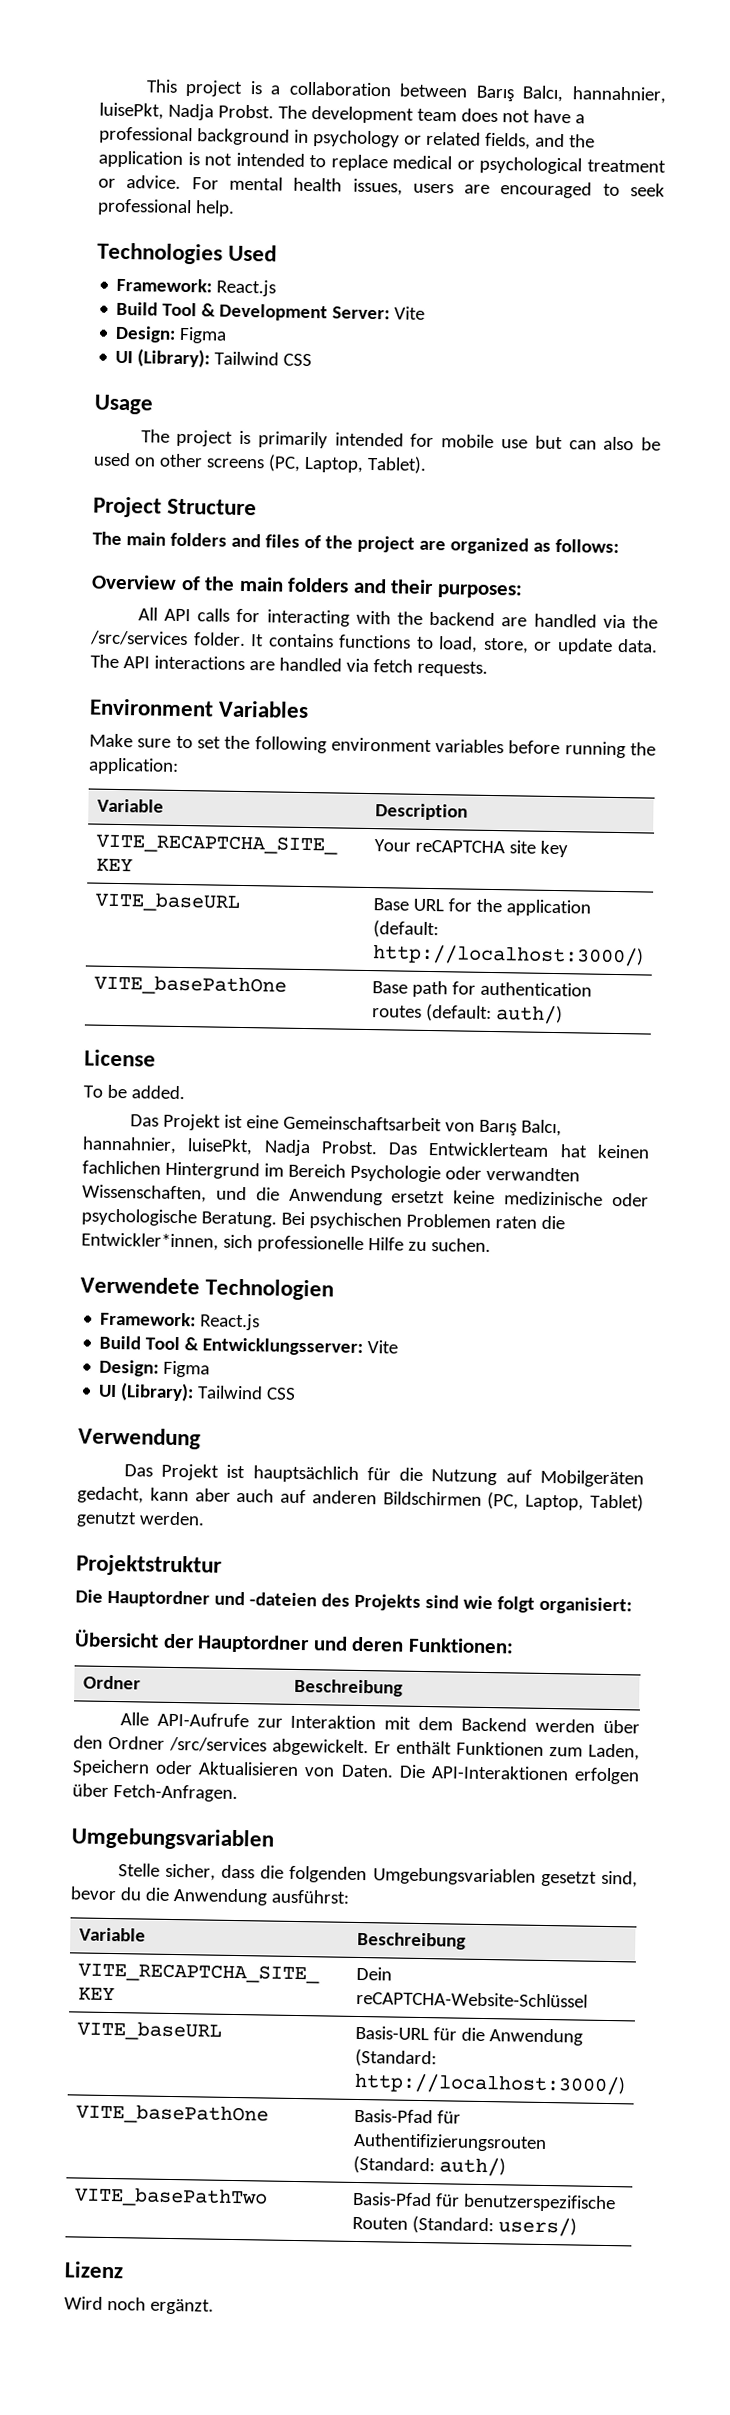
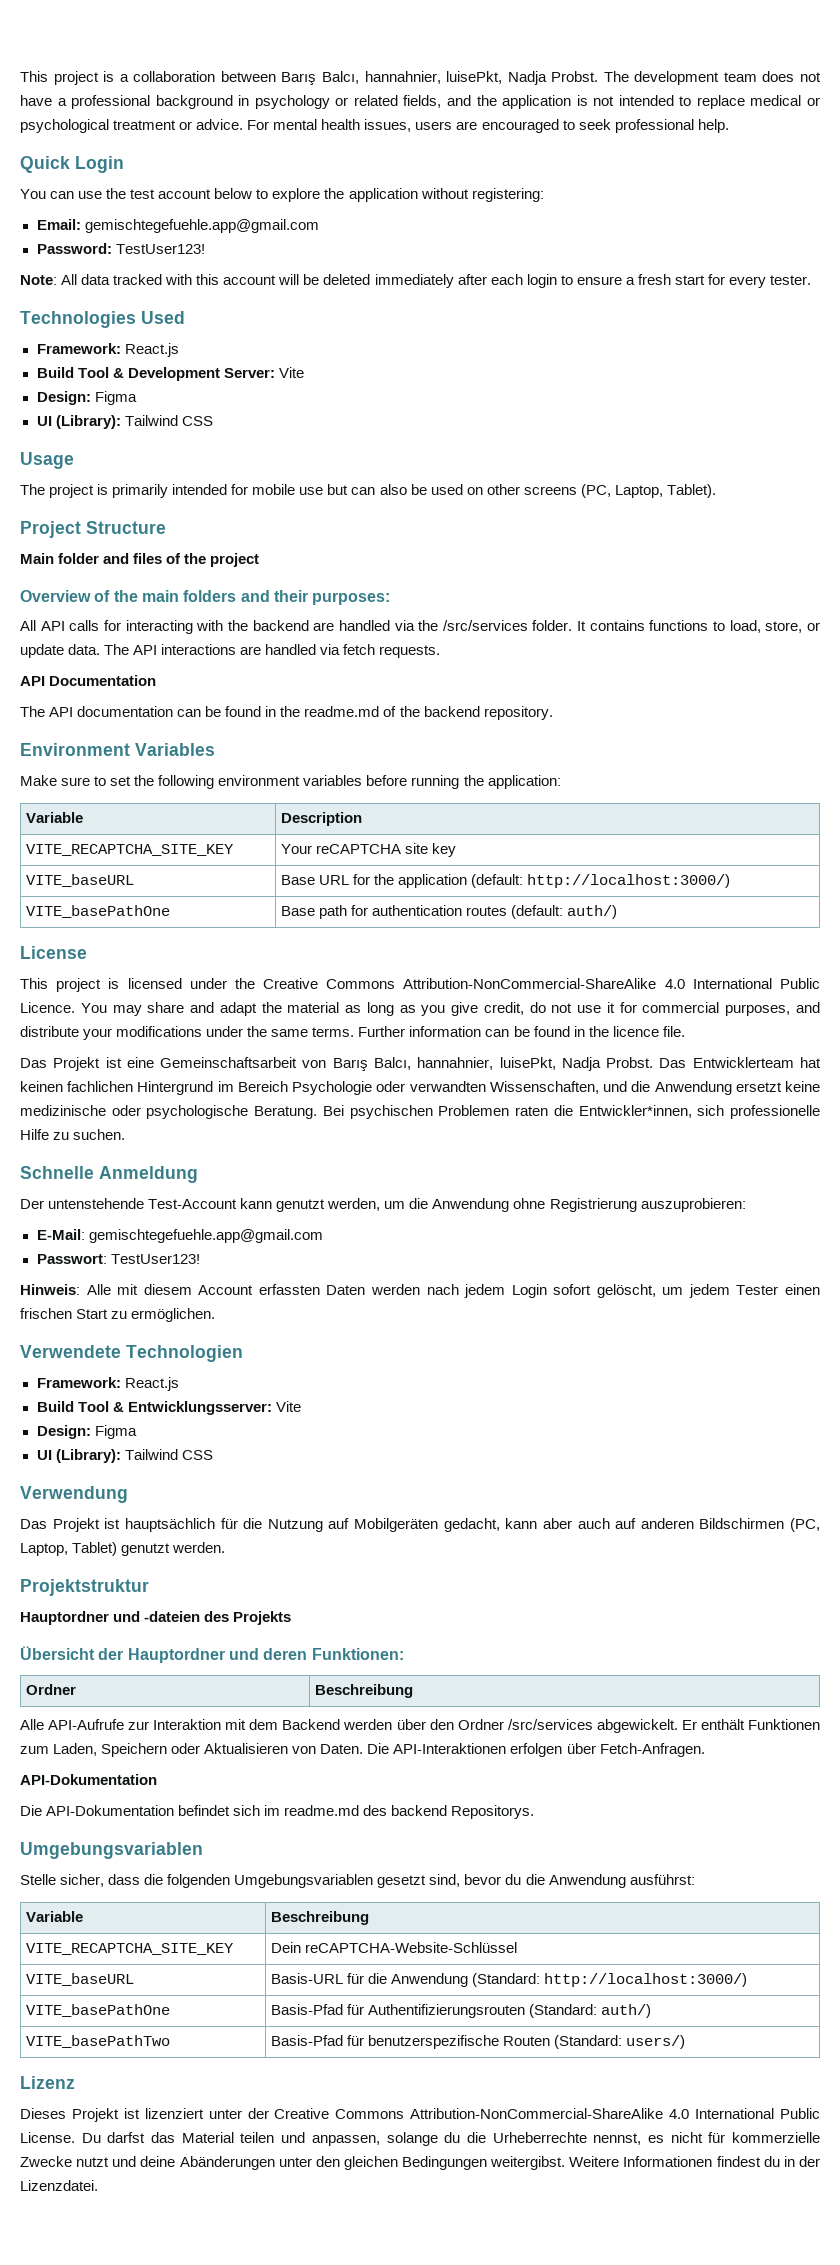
(235, 208) none -> [20,156,124,173] [20,188,544,202] [36,219,319,233] [36,243,205,254] [20,274,812,288] // Quick Login // You can use the test account below to explore the application without registering: // Email: gemischtegefuehle.app@gmail.com // Password: TestUser123! // Note: All data tracked with this account will be deleted immediately after each login to ensure a fresh start for every tester.
[92,531,227,547] The main folders -> [20,553,100,564] Main folder
[418,537,619,555] are organized as follows: -> (260, 560) none
(488, 668) none -> [20,675,157,686] [20,706,553,720] // API Documentation // The API documentation can be found in the readme.md of the backend repository.
[83,1084,185,1100] To be added. -> [20,978,821,992] [20,1002,821,1016] [20,1026,685,1040] This project is licensed under the Creative Commons Attribution-NonCommercial-ShareAlike 4.0 International Public Licence. You may share and adapt the material as long as you give credit, do not use it for commercial purposes, and distribute your modifications under the same terms. Further information can be found in the licence file.
(491, 1245) none -> [20,1166,198,1183] [20,1198,746,1212] [36,1229,323,1243] [36,1254,200,1264] [20,1284,820,1298] [20,1308,216,1322] // Schnelle Anmeldung // Der untenstehende Test-Account kann genutzt werden, um die Anwendung ohne Registrierung auszuprobieren: // E-Mail: gemischtegefuehle.app@gmail.com // Passwort: TestUser123! // Hinweis: Alle mit diesem Account erfassten Daten werden nach jedem Login sofort gelöscht, um jedem Tester einen frischen Start zu ermöglichen.
[75,1589,103,1603] Die -> (149, 1587) none
[424,1595,632,1615] sind wie folgt organisiert: -> (292, 1618) none
(238, 1793) none -> [20,1774,157,1785] [20,1805,535,1819] // API-Dokumentation // Die API-Dokumentation befindet sich im readme.md des backend Repositorys.
[64,2296,214,2315] Wird noch ergänzt. -> [20,2108,820,2122] [20,2132,820,2146] [20,2156,820,2170] [20,2180,98,2191] Dieses Projekt ist lizenziert unter der Creative Commons Attribution-NonCommercial-ShareAlike 4.0 International Public License. Du darfst das Material teilen und anpassen, solange du die Urheberrechte nennst, es nicht für kommerzielle Zwecke nutzt und deine Abänderungen unter den gleichen Bedingungen weitergibst. Weitere Informationen findest du in der Lizenzdatei.

